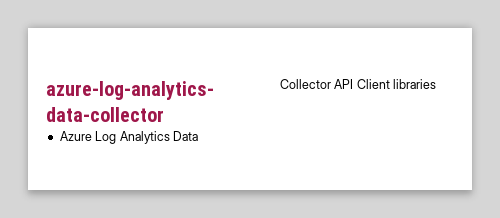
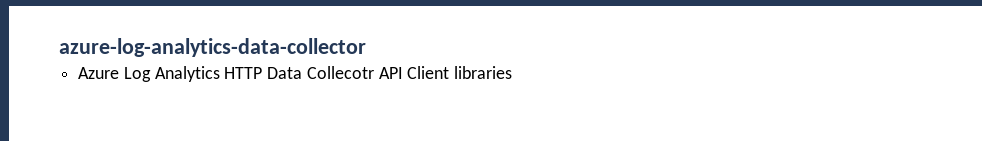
[172,131,198,141] [279,79,331,89] Data Collector -> [224,66,374,79] HTTP Data Collecotr

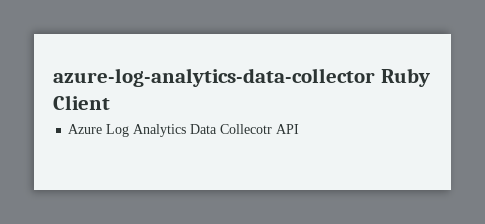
(366, 47) none -> [380,68,430,87] [53,95,110,110] Ruby Client
[224,67,263,79] HTTP -> (187, 130) none
[407,66,513,79] Client libraries -> (300, 129) none

